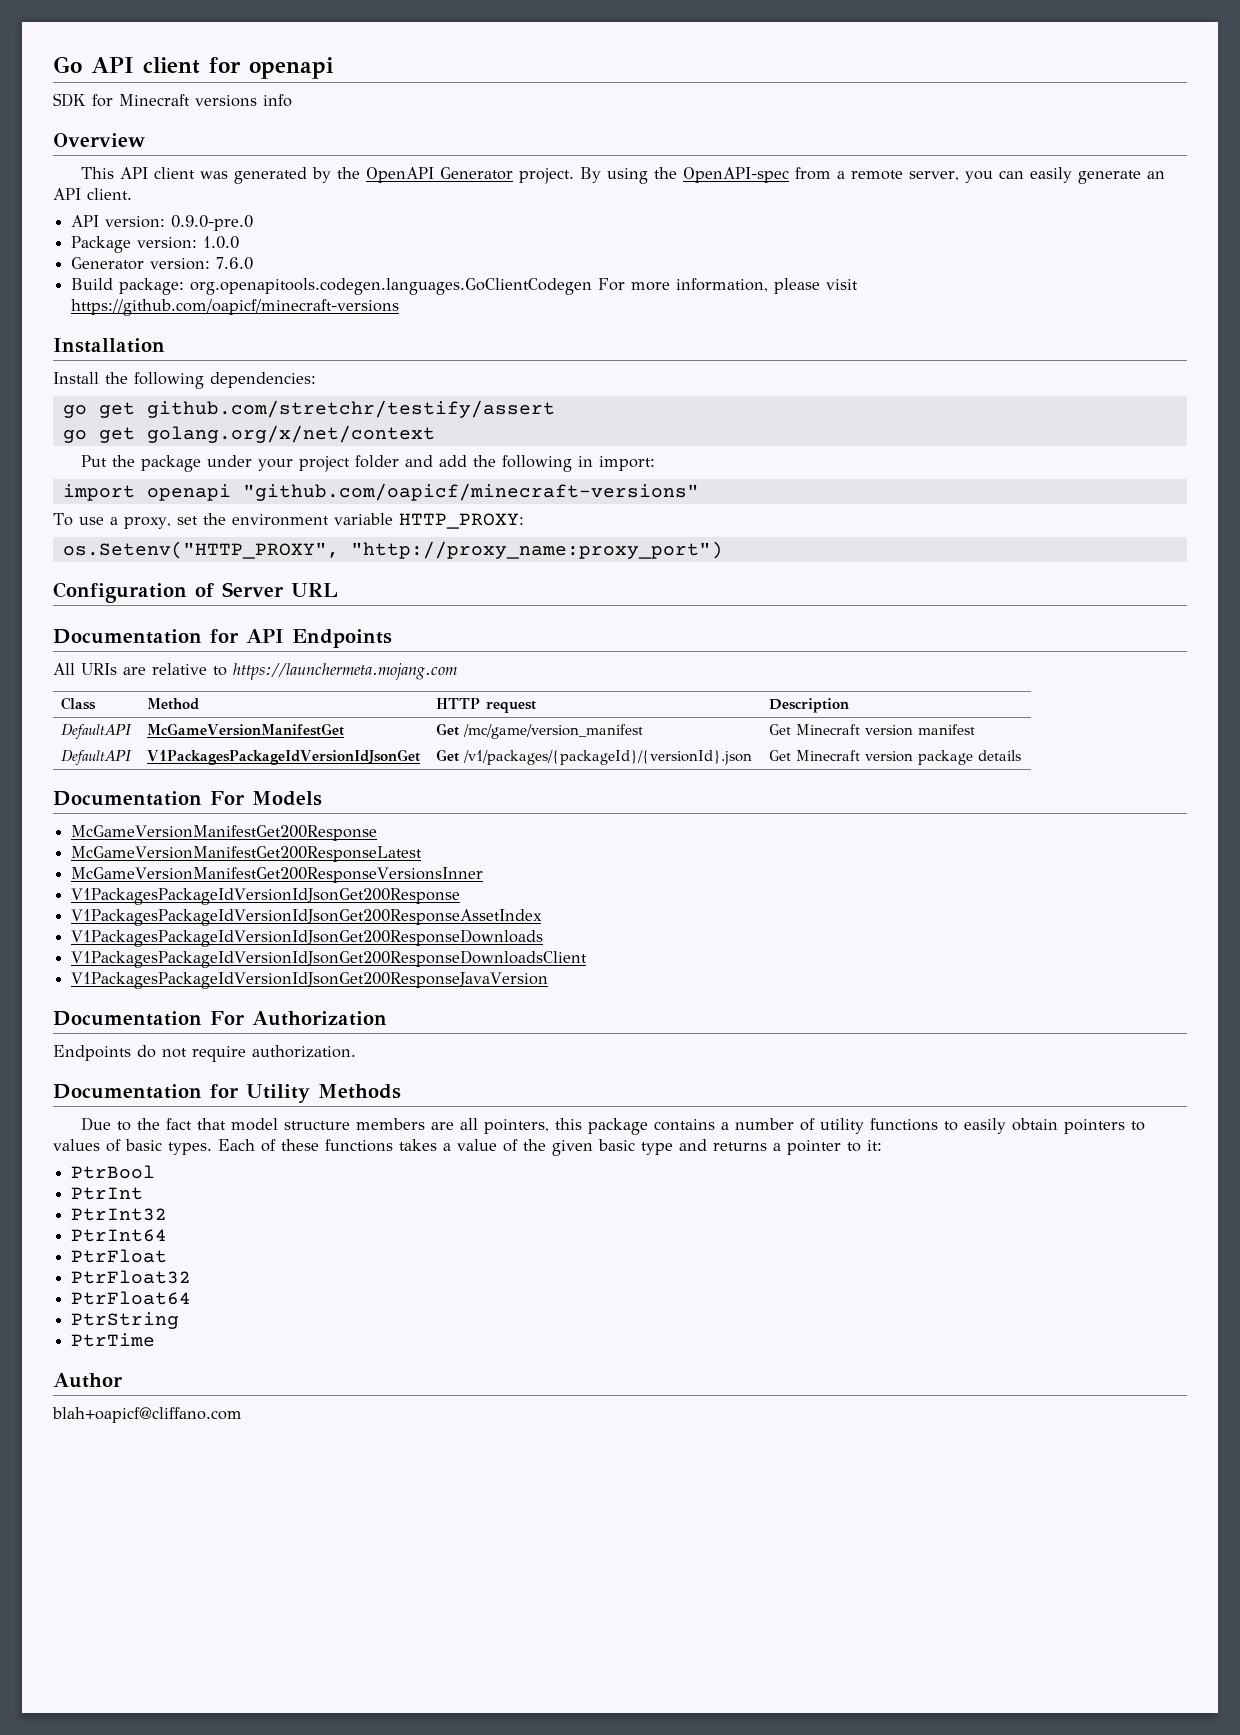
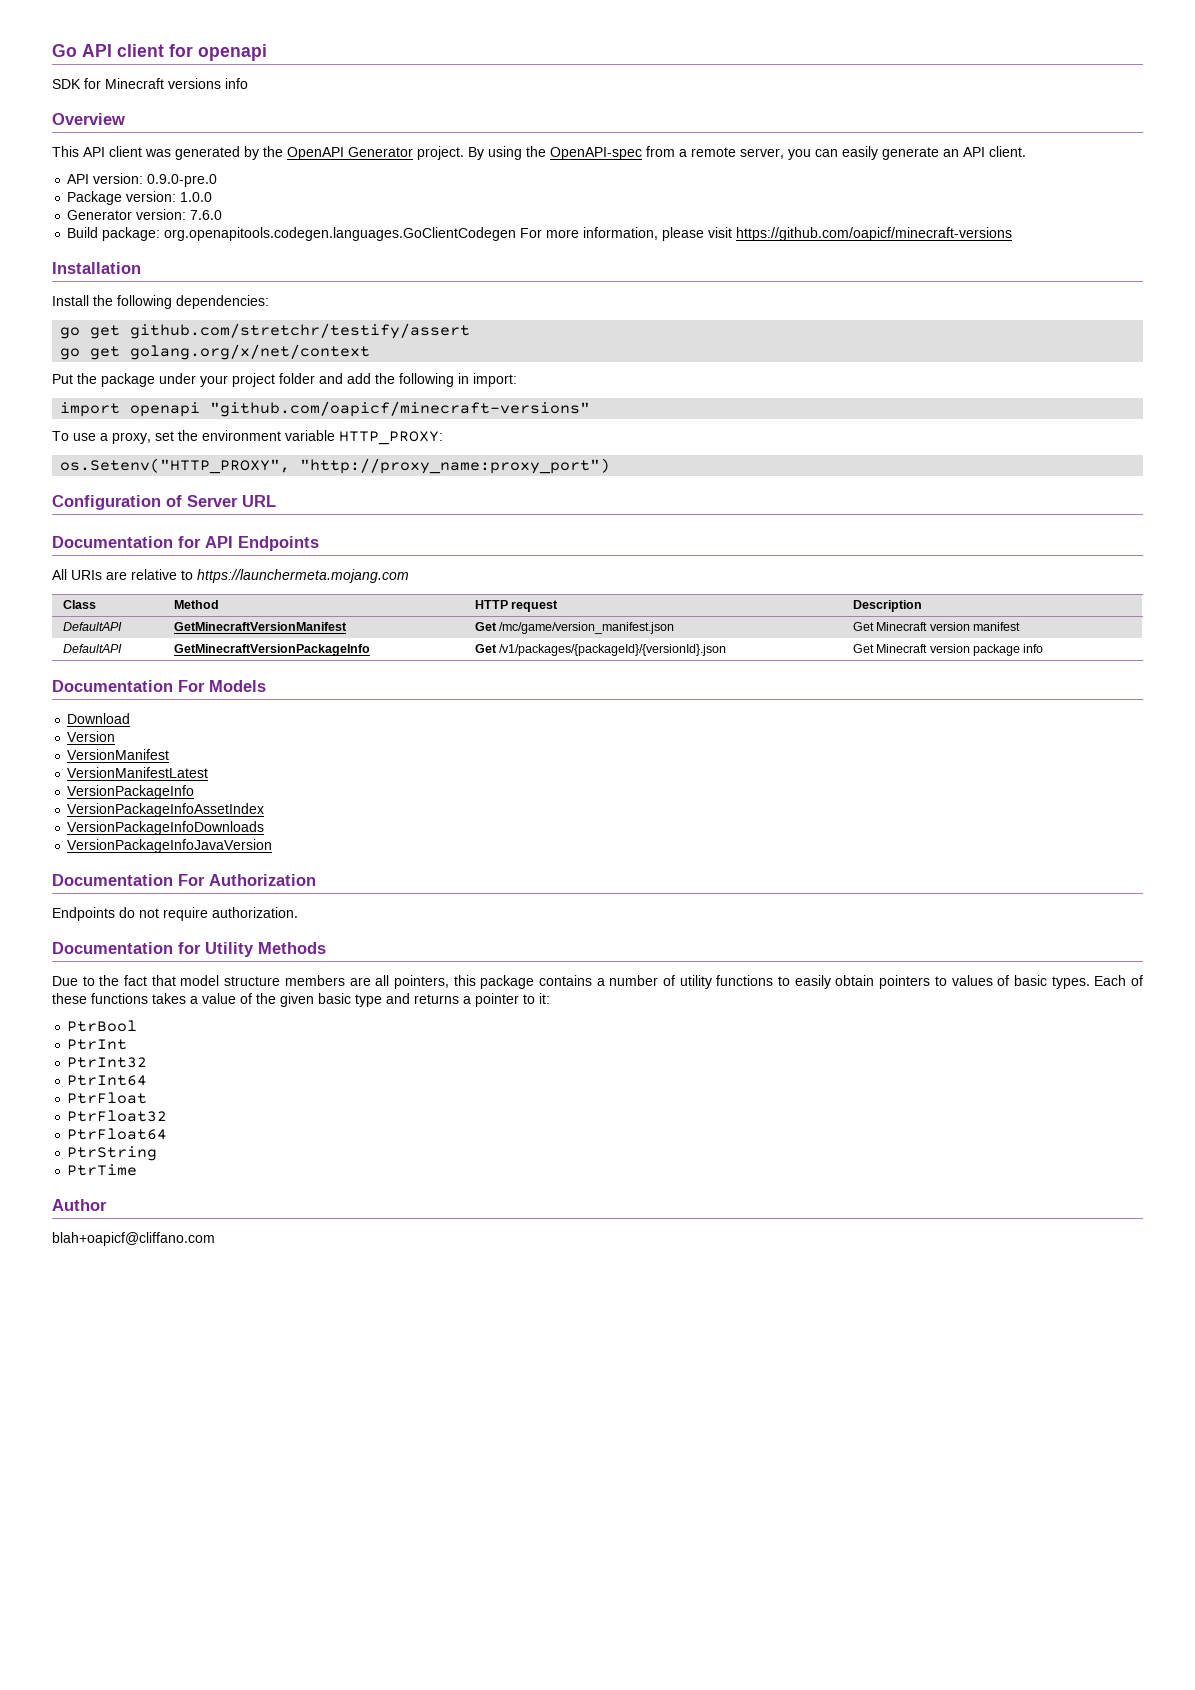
[146,723,344,736] [435,723,643,739] McGameVersionManifestGet | Get /mc/game/version_manifest -> [173,622,347,631] [474,622,675,634] GetMinecraftVersionManifest | Get /mc/game/version_manifest.json
[146,749,420,765] V1PackagesPackageIdVersionIdJsonGet -> [173,644,370,656] GetMinecraftVersionPackageInfo
[977,750,1021,761] details -> [1023,644,1044,653] info
[71,825,378,841] [71,846,423,862] [71,867,484,883] [71,888,461,905] [71,909,543,926] [71,929,544,947] [71,950,588,968] [71,972,549,989] McGameVersionManifestGet200Response // McGameVersionManifestGet200ResponseLatest // McGameVersionManifestGet200ResponseVersionsInner // V1PackagesPackageIdVersionIdJsonGet200Response // V1PackagesPackageIdVersionIdJsonGet200ResponseAssetIndex // V1PackagesPackageIdVersionIdJsonGet200ResponseDownloads // V1PackagesPackageIdVersionIdJsonGet200ResponseDownloadsClient // V1PackagesPackageIdVersionIdJsonGet200ResponseJavaVersion -> [67,713,131,724] [67,731,116,742] [67,749,170,760] [67,767,209,778] [67,785,195,799] [67,803,265,817] [67,821,265,835] [67,839,273,853] Download // Version // VersionManifest // VersionManifestLatest // VersionPackageInfo // VersionPackageInfoAssetIndex // VersionPackageInfoDownloads // VersionPackageInfoJavaVersion

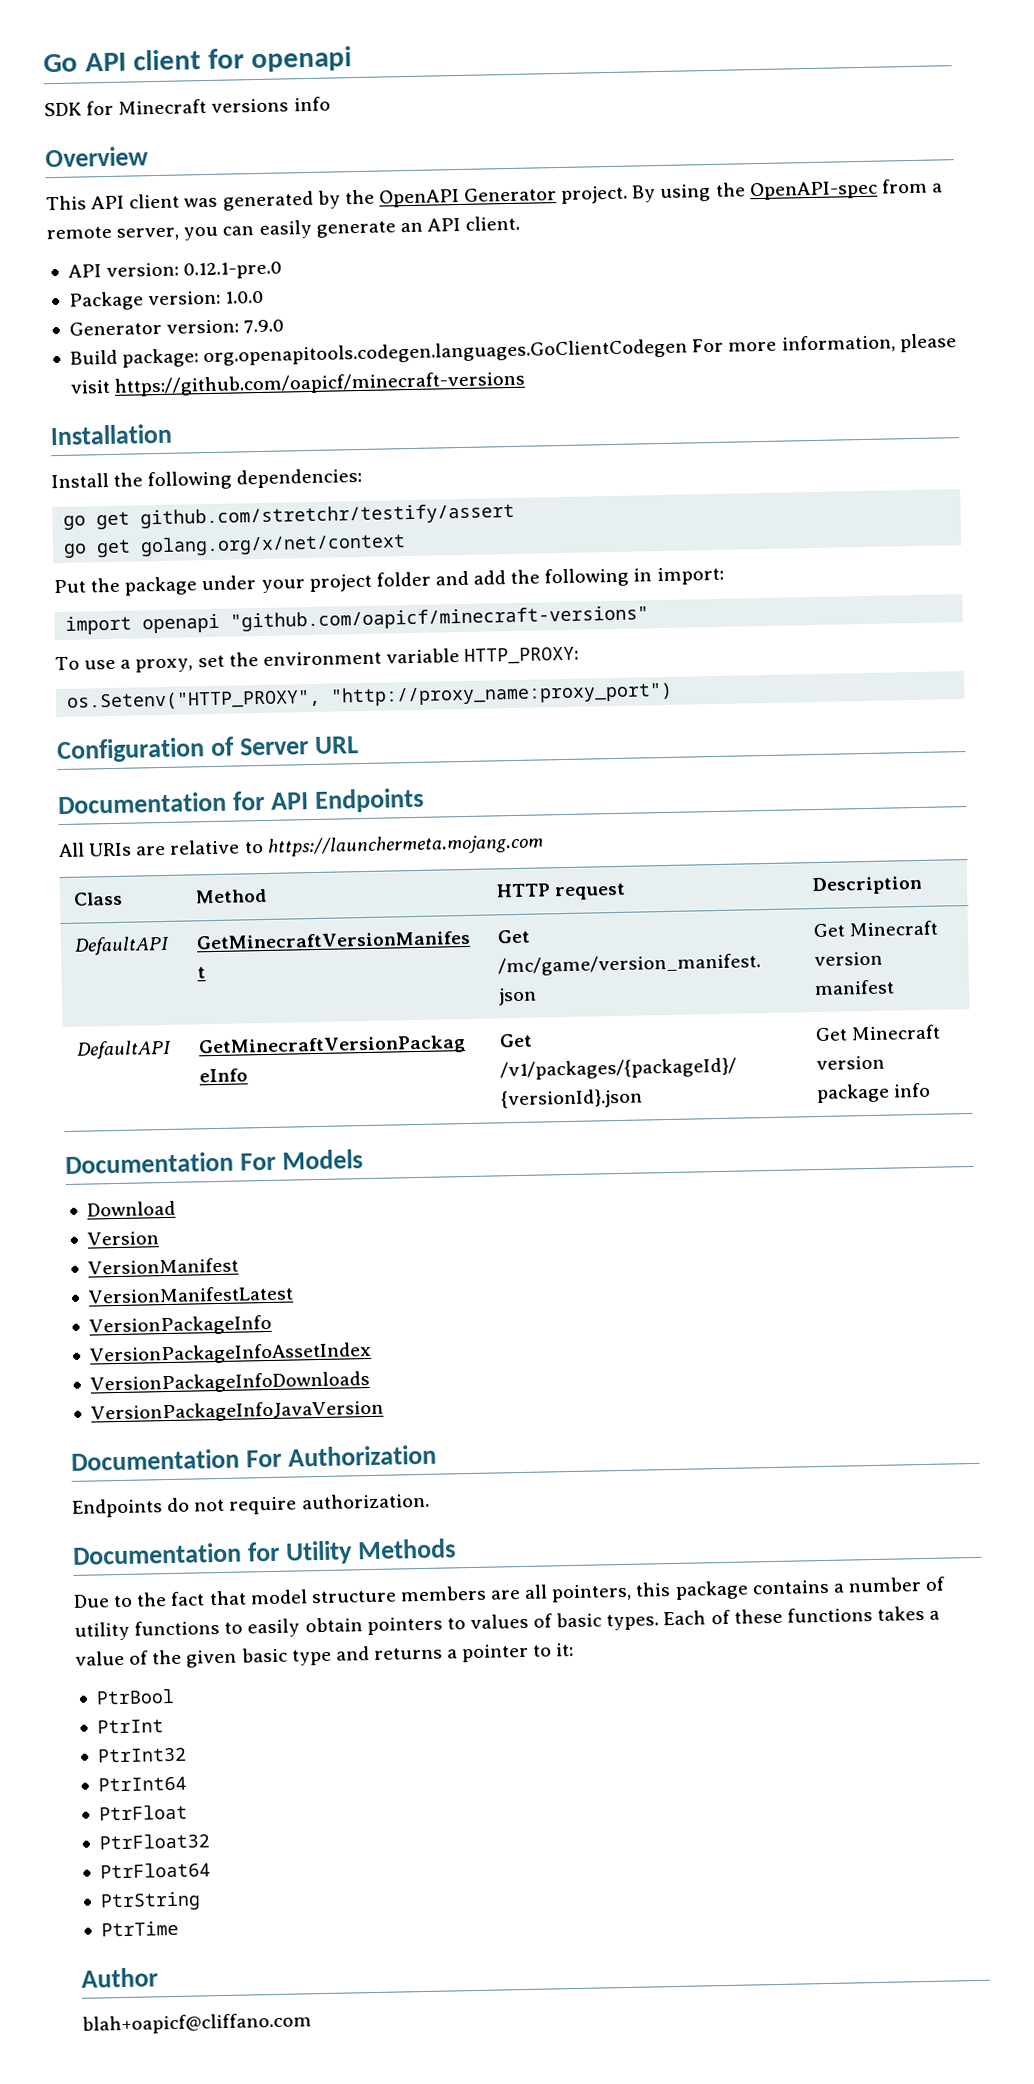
[147,174,218,187] 0.9.0-pre.0 -> [183,261,283,280] 0.12.1-pre.0
[190,210,223,220] 7.6.0 -> [243,319,285,334] 7.9.0

